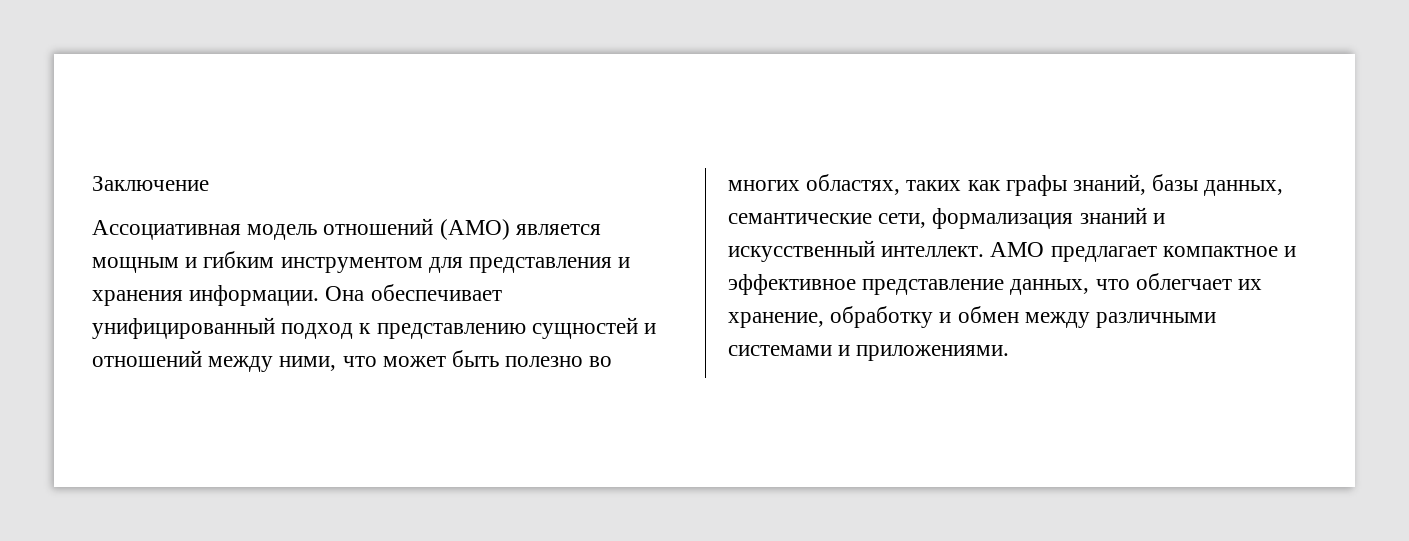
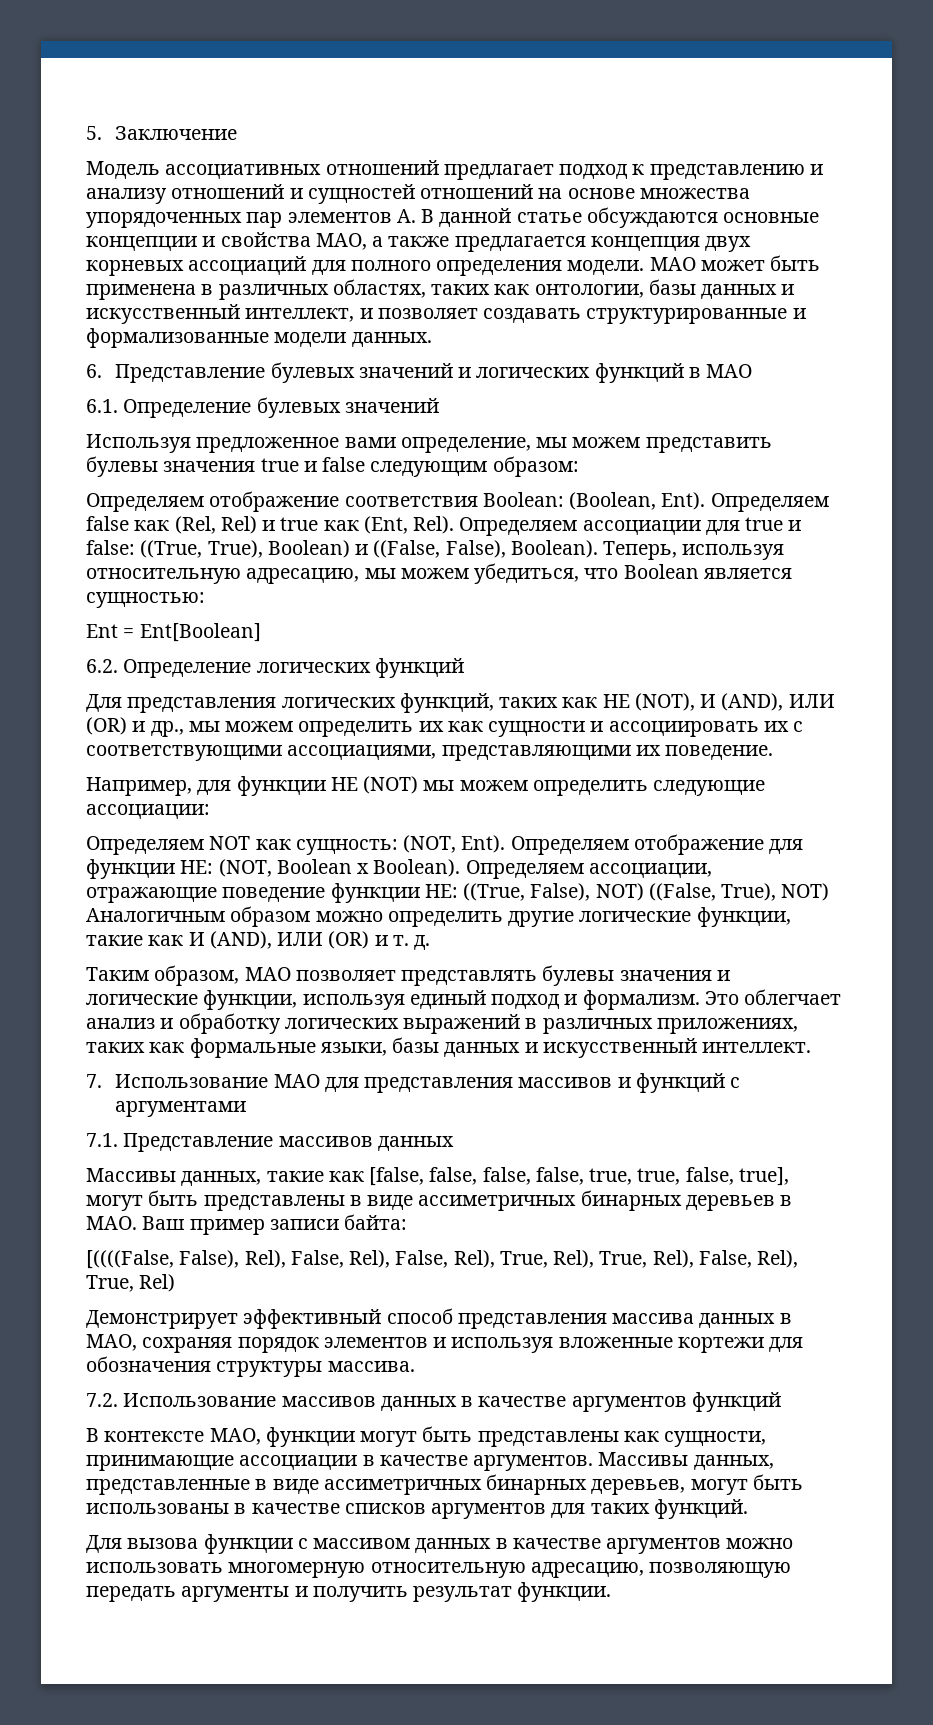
(92, 183) none -> [86,126,102,140] 5.
[92,218,601,240] [92,251,631,273] [92,284,502,306] [92,317,657,339] [92,350,613,372] [728,174,1284,196] [728,207,1165,229] [728,240,1297,262] [728,273,1263,295] [728,306,1217,328] [728,345,1010,361] Ассоциативная модель отношений (АМО) является мощным и гибким инструментом для представления и хранения информации. Она обеспечивает унифицированный подход к представлению сущностей и отношений между ними, что может быть полезно во многих областях, таких как графы знаний, базы данных, семантические сети, формализация знаний и искусственный интеллект. АМО предлагает компактное и эффективное представление данных, что облегчает их хранение, обработку и обмен между различными системами и приложениями. -> [86,160,823,180] [86,184,750,204] [86,207,820,228] [86,232,752,252] [86,255,821,276] [86,279,795,300] [86,304,806,324] [86,328,432,348] [86,362,753,383] [86,397,439,418] [86,434,772,453] [86,456,579,477] [86,491,829,512] [86,516,802,536] [86,540,785,560] [86,563,792,584] [86,592,205,608] [86,623,261,642] [86,658,464,678] [86,693,835,713] [86,717,804,737] [86,745,774,761] [86,776,766,796] [86,804,210,819] [86,834,804,855] [86,859,712,879] [86,883,830,903] [86,906,791,927] [86,931,431,950] [86,965,730,986] [86,989,842,1010] [86,1013,798,1034] [86,1037,812,1058] [86,1073,741,1093] [115,1101,247,1117] [86,1133,454,1152] [86,1167,789,1186] [86,1190,793,1211] [86,1214,408,1235] [86,1250,799,1269] [86,1274,176,1292] [86,1308,792,1329] [86,1334,804,1353] [86,1356,415,1377] [86,1392,781,1412] [86,1426,767,1447] [86,1452,774,1471] [86,1474,803,1495] [86,1499,748,1519] [86,1534,794,1554] [86,1562,792,1578] [86,1582,612,1602] Модель ассоциативных отношений предлагает подход к представлению и анализу отношений и сущностей отношений на основе множества упорядоченных пар элементов A. В данной статье обсуждаются основные концепции и свойства МАО, а также предлагается концепция двух корневых ассоциаций для полного определения модели. МАО может быть применена в различных областях, таких как онтологии, базы данных и искусственный интеллект, и позволяет создавать структурированные и формализованные модели данных. // 6. Представление булевых значений и логических функций в МАО // 6.1. Определение булевых значений // Используя предложенное вами определение, мы можем представить булевы значения true и false следующим образом: // Определяем отображение соответствия Boolean: (Boolean, Ent). Определяем false как (Rel, Rel) и true как (Ent, Rel). Определяем ассоциации для true и false: ((True, True), Boolean) и ((False, False), Boolean). Теперь, используя относительную адресацию, мы можем убедиться, что Boolean является сущностью: // Ent = Ent[Boolean] // 6.2. Определение логических функций // Для представления логических функций, таких как НЕ (NOT), И (AND), ИЛИ (OR) и др., мы можем определить их как сущности и ассоциировать их с соответствующими ассоциациями, представляющими их поведение. // Например, для функции НЕ (NOT) мы можем определить следующие ассоциации: // Определяем NOT как сущность: (NOT, Ent). Определяем отображение для функции НЕ: (NOT, Boolean x Boolean). Определяем ассоциации, отражающие поведение функции НЕ: ((True, False), NOT) ((False, True), NOT) Аналогичным образом можно определить другие логические функции, такие как И (AND), ИЛИ (OR) и т. д. // Таким образом, МАО позволяет представлять булевы значения и логические функции, используя единый подход и формализм. Это облегчает анализ и обработку логических выражений в различных приложениях, таких как формальные языки, базы данных и искусственный интеллект. // 7. Использование МАО для представления массивов и функций с аргументами // 7.1. Представление массивов данных // Массивы данных, такие как [false, false, false, false, true, true, false, true], могут быть представлены в виде ассиметричных бинарных деревьев в МАО. Ваш пример записи байта: // [((((False, False), Rel), False, Rel), False, Rel), True, Rel), True, Rel), False, Rel), True, Rel) // Демонстрирует эффективный способ представления массива данных в МАО, сохраняя порядок элементов и используя вложенные кортежи для обозначения структуры массива. // 7.2. Использование массивов данных в качестве аргументов функций // В контексте МАО, функции могут быть представлены как сущности, принимающие ассоциации в качестве аргументов. Массивы данных, представленные в виде ассиметричных бинарных деревьев, могут быть использованы в качестве списков аргументов для таких функций. // Для вызова функции с массивом данных в качестве аргументов можно использовать многомерную относительную адресацию, позволяющую передать аргументы и получить результат функции.

